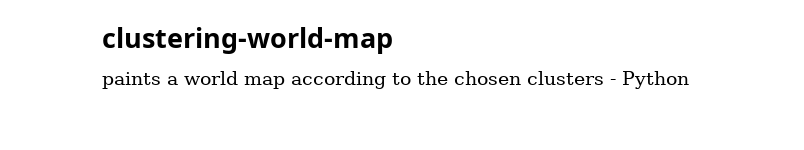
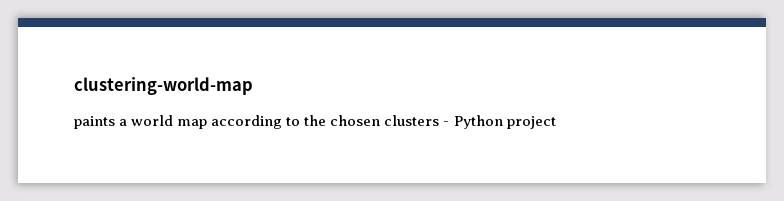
(689, 80) none -> [506,116,556,129] project

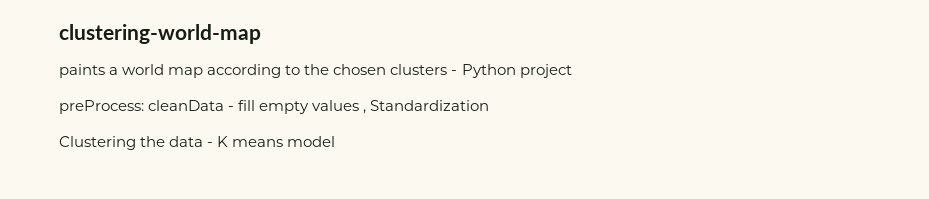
(556, 122) none -> [59,100,490,114] [59,136,336,150] // preProcess: cleanData - fill empty values , Standardization // Clustering the data - K means model

